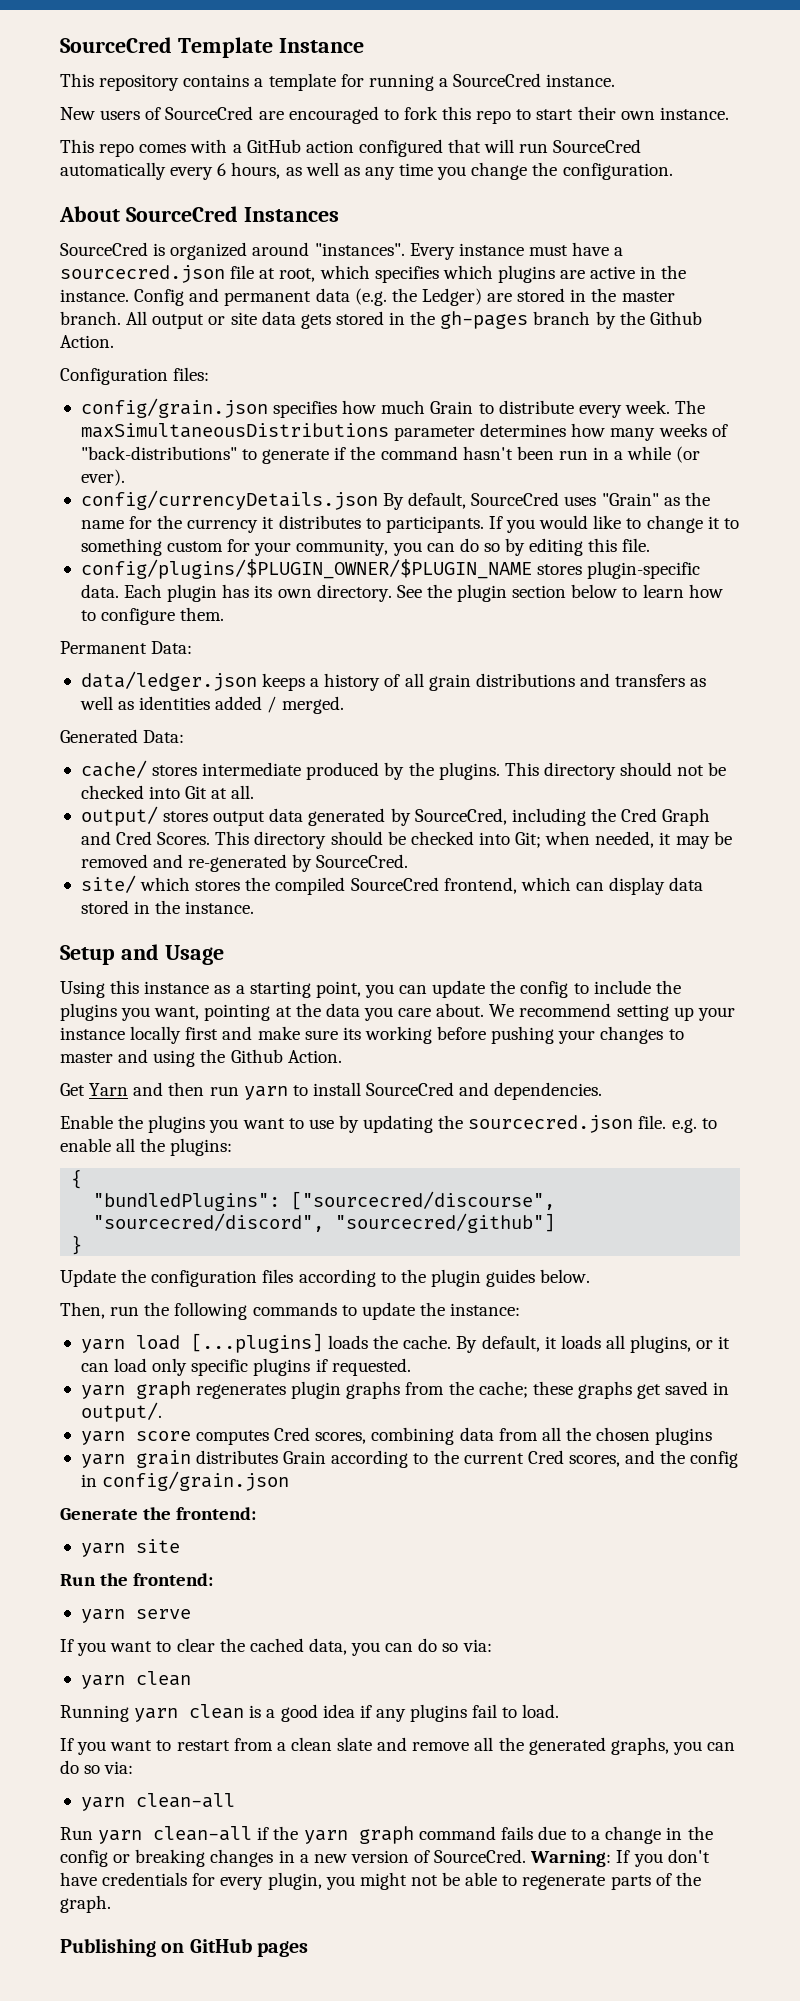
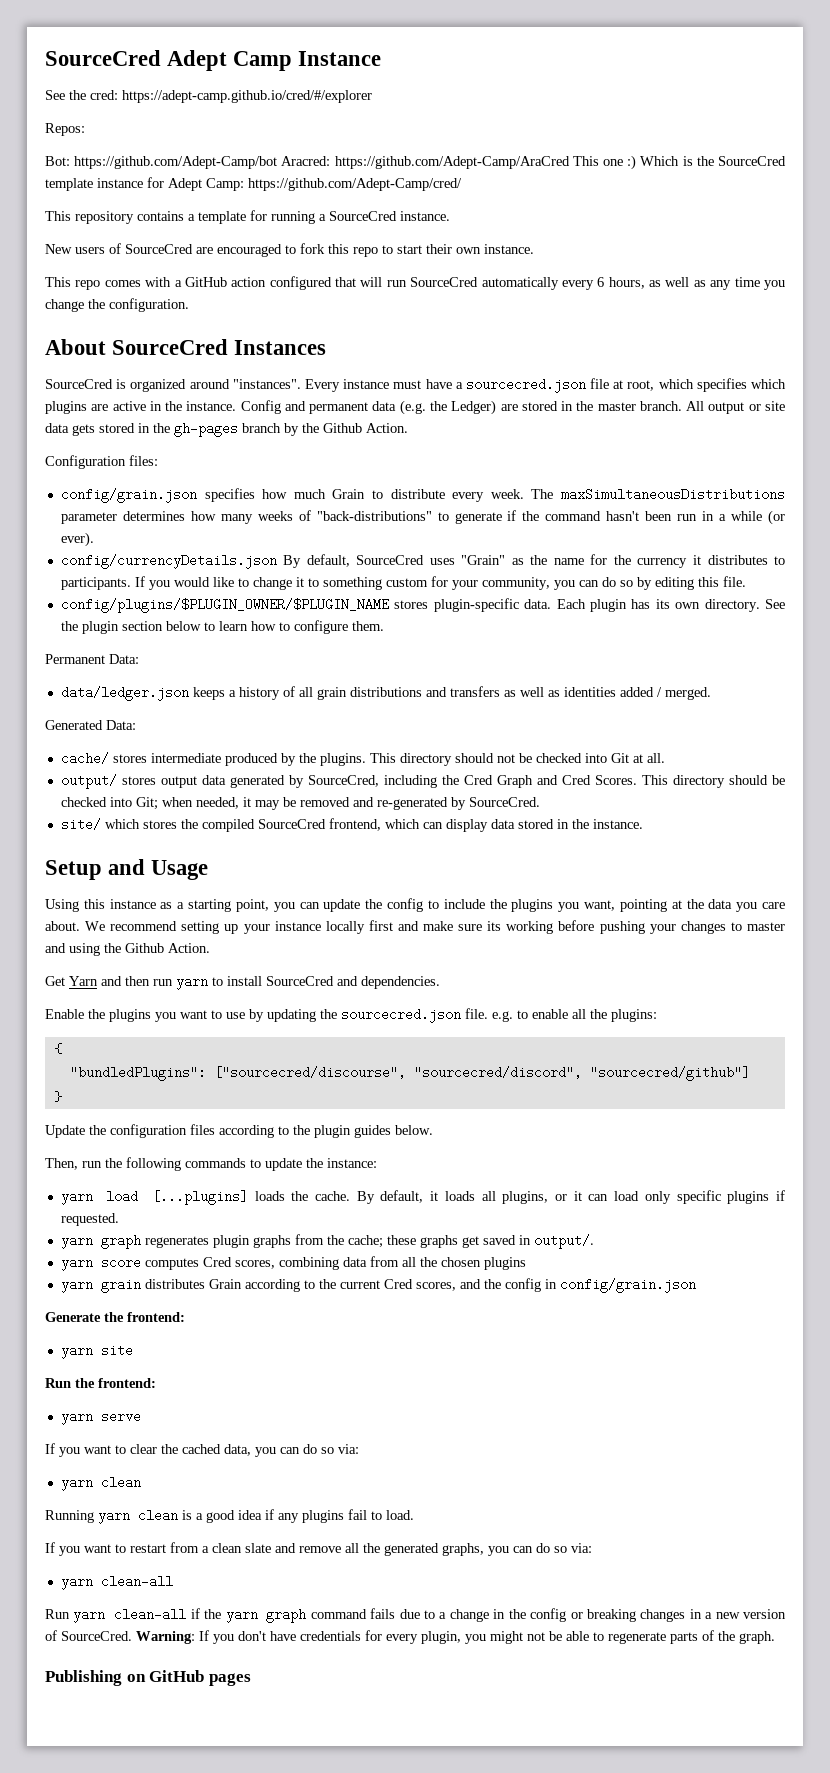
[60,37,273,58] SourceCred Template -> [45,50,293,71] SourceCred Adept Camp
(364, 45) none -> [45,90,372,103] [45,123,85,136] [45,155,787,170] [45,177,462,191] // See the cred: https://adept-camp.github.io/cred/#/explorer // Repos: // Bot: https://github.com/Adept-Camp/bot Aracred: https://github.com/Adept-Camp/AraCred This one :) Which is the SourceCred template instance for Adept Camp: https://github.com/Adept-Camp/cred/

